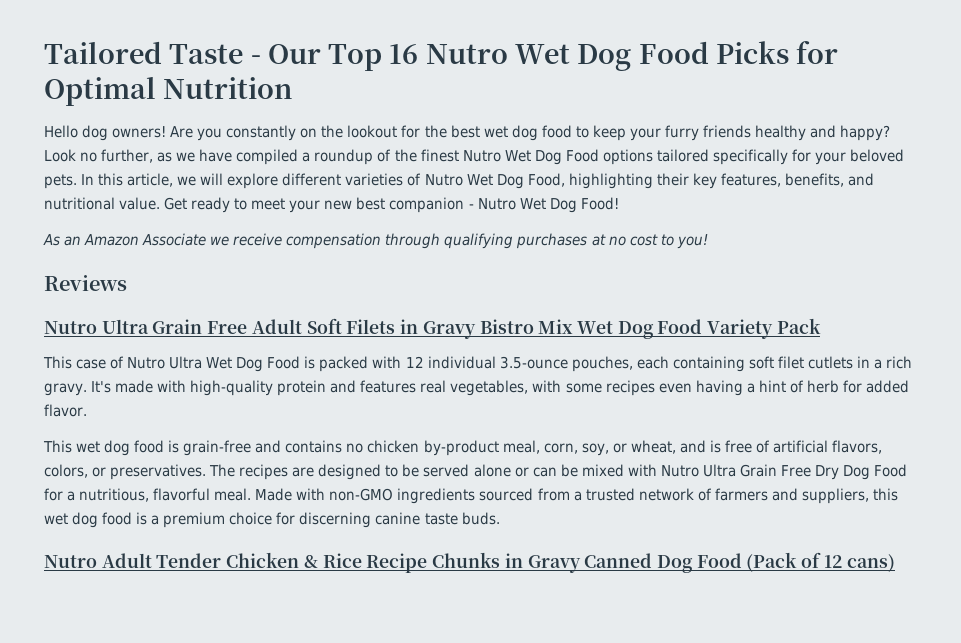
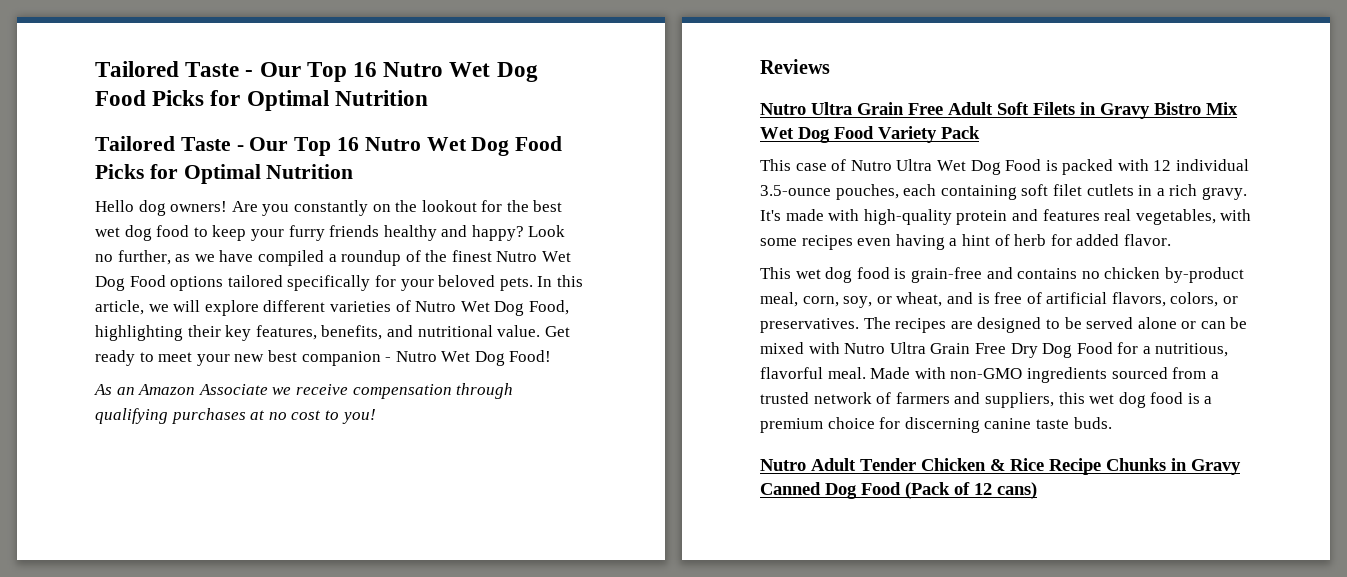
(294, 88) none -> [95,136,563,156] [95,164,354,184] // Tailored Taste - Our Top 16 Nutro Wet Dog Food Picks for Optimal Nutrition

